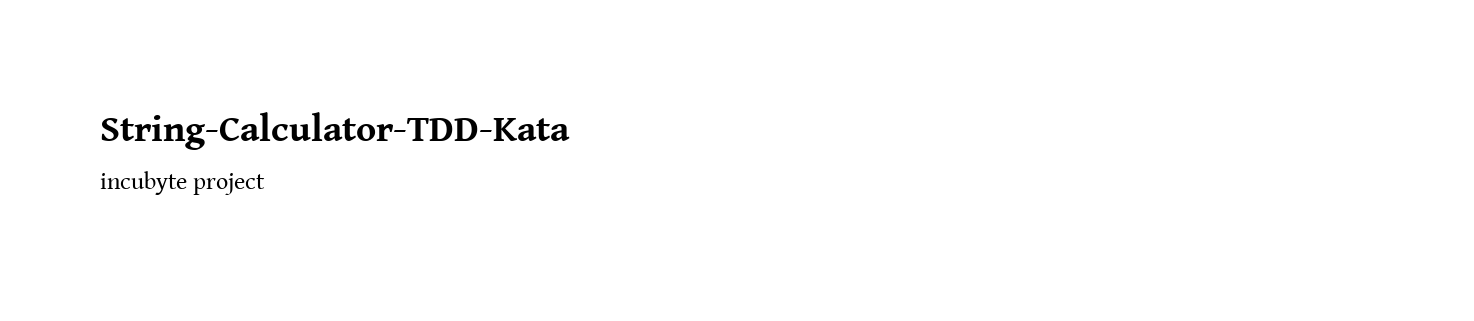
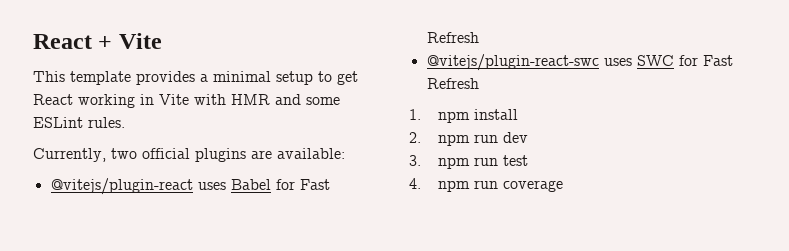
[100,112,570,150] [100,171,266,195] String-Calculator-TDD-Kata // incubyte project -> [33,33,162,49] [33,71,358,85] [33,94,340,108] [33,117,125,128] [33,148,345,162] [50,178,330,195] [426,32,479,43] [426,54,733,71] [426,78,479,89] [409,109,519,123] [409,132,529,146] [409,155,529,169] [409,178,564,192] React + Vite // This template provides a minimal setup to get React working in Vite with HMR and some ESLint rules. // Currently, two official plugins are available: // @vitejs/plugin-react uses Babel for Fast Refresh // @vitejs/plugin-react-swc uses SWC for Fast Refresh // 1. npm install // 2. npm run dev // 3. npm run test // 4. npm run coverage

